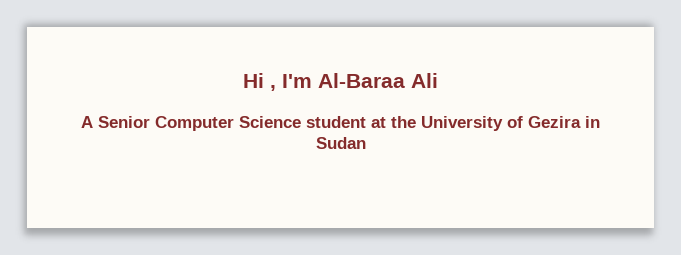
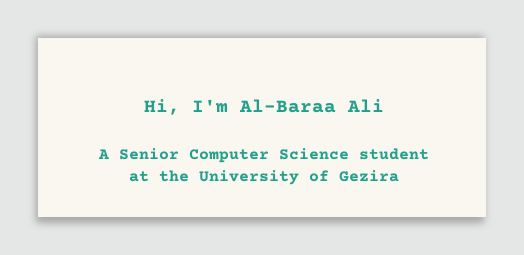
[243,73,276,91] Hi , -> [144,99,180,115] Hi,
[585,116,600,128] [315,137,366,149] in Sudan -> (399, 176) none

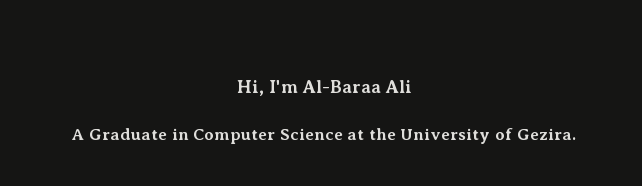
[119,148,179,160] Senior -> [88,128,189,140] Graduate in
[359,148,429,160] student -> (343, 134) none
[339,170,399,182] Gezira -> [516,128,576,140] Gezira.

